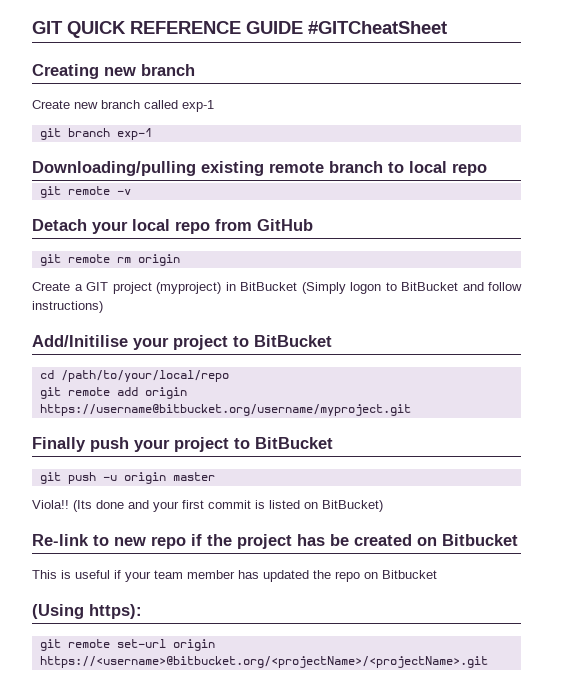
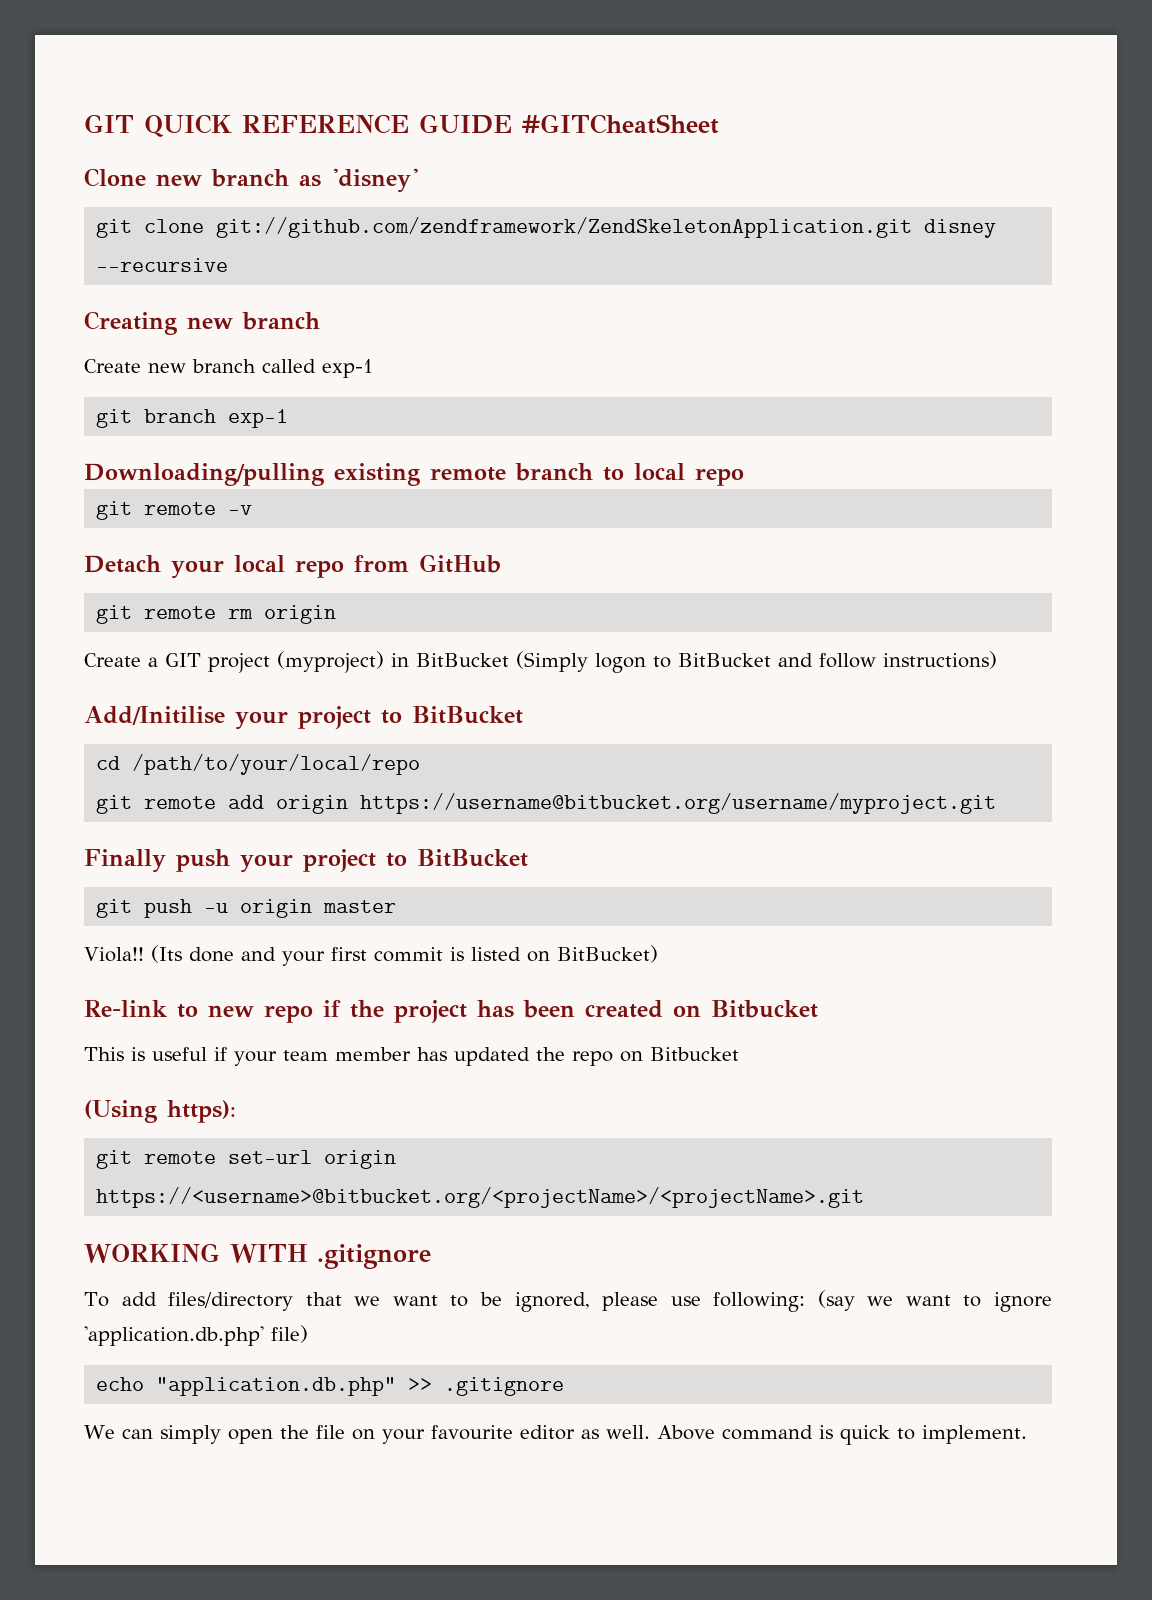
(447, 27) none -> [84,168,418,193] [96,217,997,238] [96,258,229,272] // Clone new branch as 'disney' // git clone git://github.com/zendframework/ZendSkeletonApplication.git disney --recursive
[330,534,349,546] be -> [523,1000,575,1018] been
(488, 662) none -> [84,1243,431,1269] [84,1290,1052,1312] [84,1325,308,1346] [96,1377,565,1396] [84,1425,1027,1445] // WORKING WITH .gitignore // To add files/directory that we want to be ignored, please use following: (say we want to ignore 'application.db.php' file) // echo "application.db.php" >> .gitignore // We can simply open the file on your favourite editor as well. Above command is quick to implement.

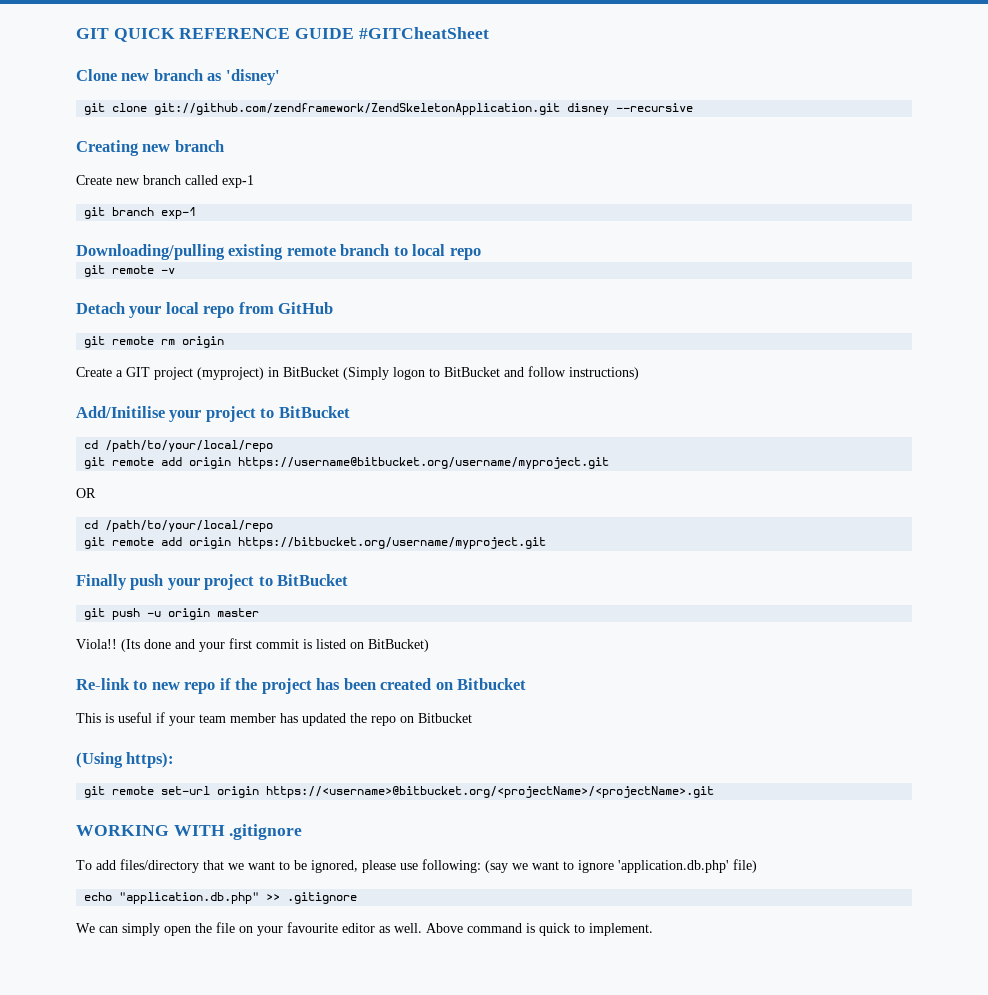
(997, 803) none -> [76,488,96,498] [84,520,274,532] [84,537,547,549] // OR // cd /path/to/your/local/repo // git remote add origin https://bitbucket.org/username/myproject.git

